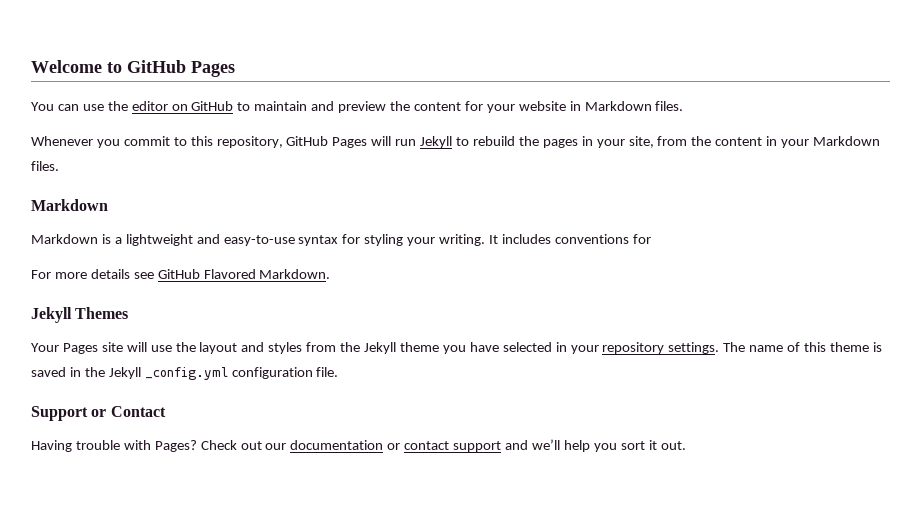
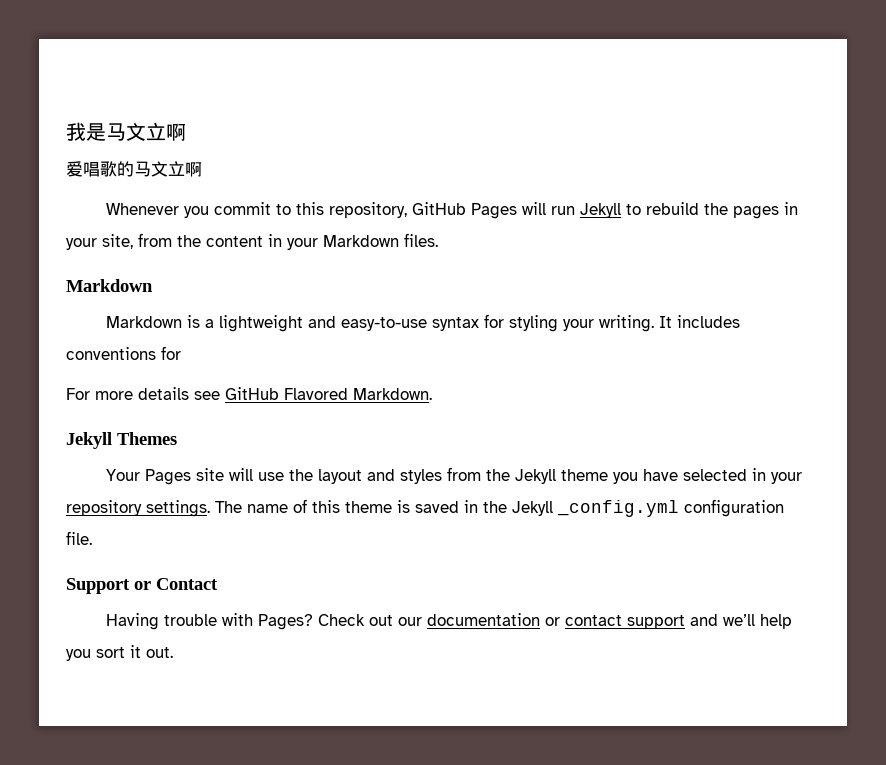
[31,60,235,77] [31,101,684,113] Welcome to GitHub Pages // You can use the editor on GitHub to maintain and preview the content for your website in Markdown files. -> [66,122,186,141] [66,161,202,177] 我是马文立啊 // 爱唱歌的马文立啊

